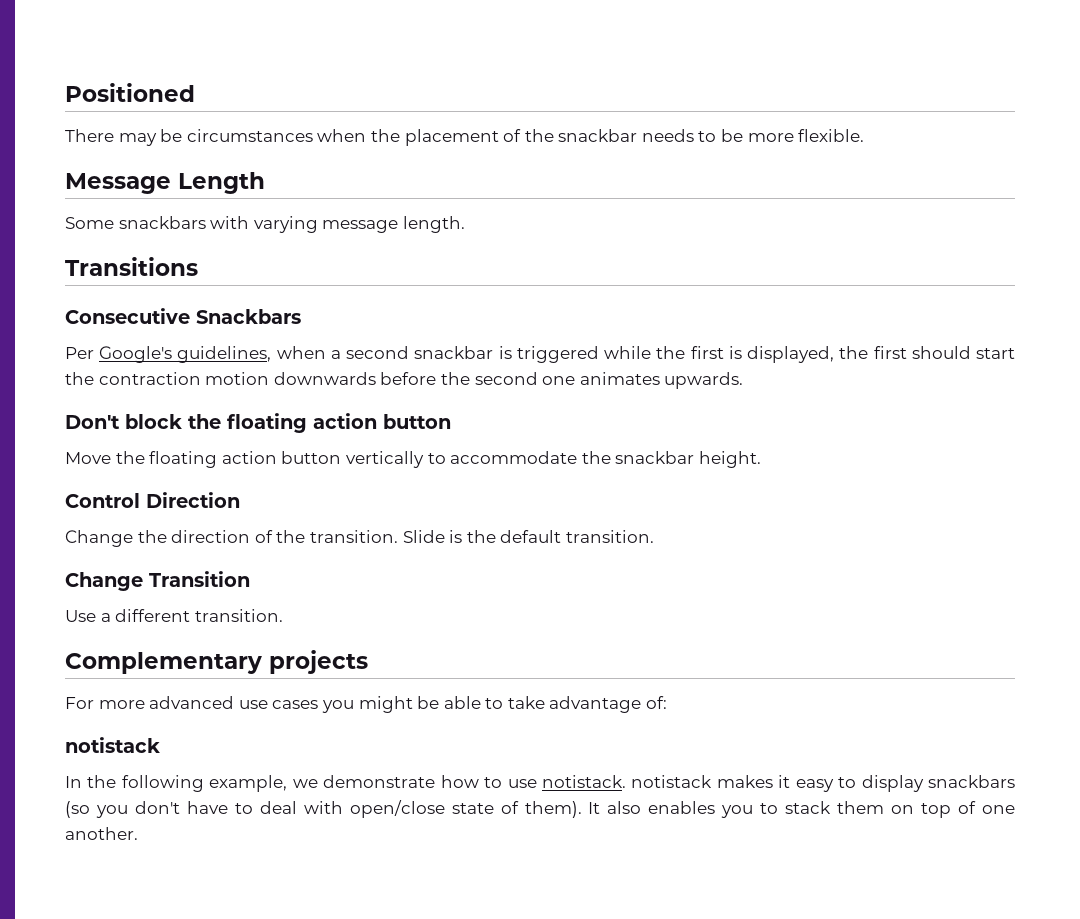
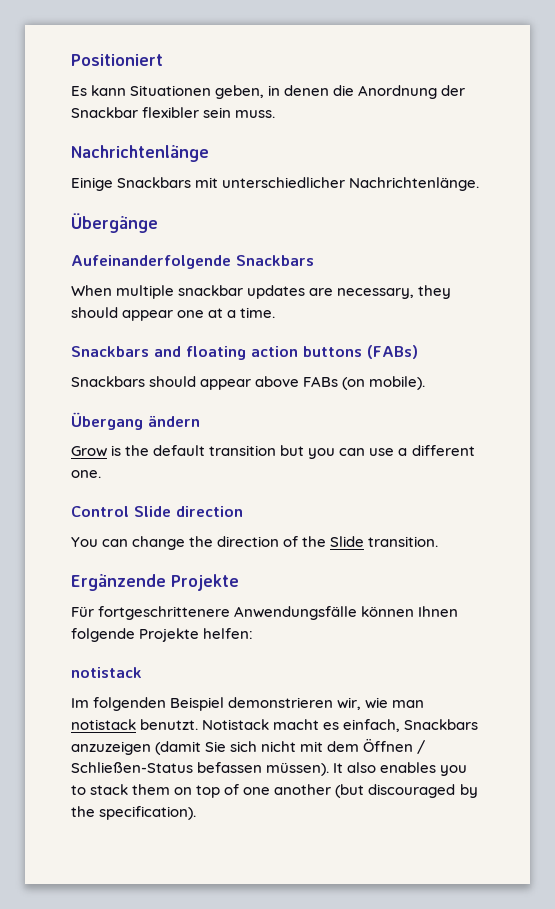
[65,83,195,102] [65,129,865,146] [65,172,265,194] [65,216,465,233] [65,257,198,276] [65,308,301,324] [65,346,1016,363] [65,372,744,389] [65,413,451,433] [65,451,761,468] [65,492,240,508] [65,530,654,547] [65,571,250,591] [65,609,283,622] [65,650,368,674] [65,696,668,713] [65,737,160,753] [65,775,1015,792] [65,800,582,818] Positioned // There may be circumstances when the placement of the snackbar needs to be more flexible. // Message Length // Some snackbars with varying message length. // Transitions // Consecutive Snackbars // Per Google's guidelines, when a second snackbar is triggered while the first is displayed, the first should start the contraction motion downwards before the second one animates upwards. // Don't block the floating action button // Move the floating action button vertically to accommodate the snackbar height. // Control Direction // Change the direction of the transition. Slide is the default transition. // Change Transition // Use a different transition. // Complementary projects // For more advanced use cases you might be able to take advantage of: // notistack // In the following example, we demonstrate how to use notistack. notistack makes it easy to display snackbars (so you don't have to deal with open/close state of them). -> [71,54,163,66] [71,85,466,99] [71,107,276,118] [71,145,209,162] [71,177,480,191] [71,213,158,233] [71,255,314,269] [71,285,452,299] [71,307,276,321] [71,345,418,360] [71,376,426,390] [71,412,200,430] [71,445,475,459] [71,470,101,478] [71,506,243,517] [71,536,439,550] [71,574,239,591] [71,606,459,620] [71,628,254,642] [71,667,142,678] [71,697,425,711] [71,719,479,732] [71,738,426,755] [71,762,330,776] Positioniert // Es kann Situationen geben, in denen die Anordnung der Snackbar flexibler sein muss. // Nachrichtenlänge // Einige Snackbars mit unterschiedlicher Nachrichtenlänge. // Übergänge // Aufeinanderfolgende Snackbars // When multiple snackbar updates are necessary, they should appear one at a time. // Snackbars and floating action buttons (FABs) // Snackbars should appear above FABs (on mobile). // Übergang ändern // Grow is the default transition but you can use a different one. // Control Slide direction // You can change the direction of the Slide transition. // Ergänzende Projekte // Für fortgeschrittenere Anwendungsfälle können Ihnen folgende Projekte helfen: // notistack // Im folgenden Beispiel demonstrieren wir, wie man notistack benutzt. Notistack macht es einfach, Snackbars anzuzeigen (damit Sie sich nicht mit dem Öffnen / Schließen-Status befassen müssen).
[65,827,138,840] another. -> [274,784,478,798] [71,806,197,820] another (but discouraged by the specification).

